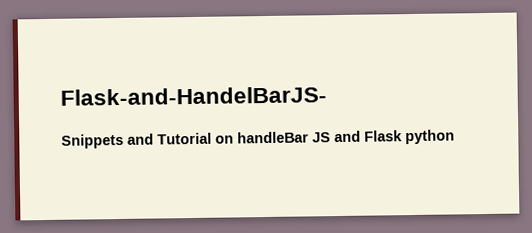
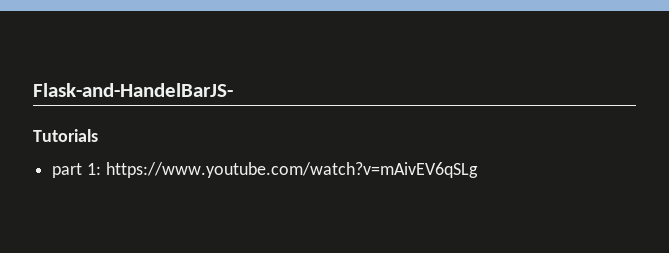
[61,129,455,149] Snippets and Tutorial on handleBar JS and Flask python -> [33,129,98,142] [52,162,478,178] Tutorials // part 1: https://www.youtube.com/watch?v=mAivEV6qSLg

